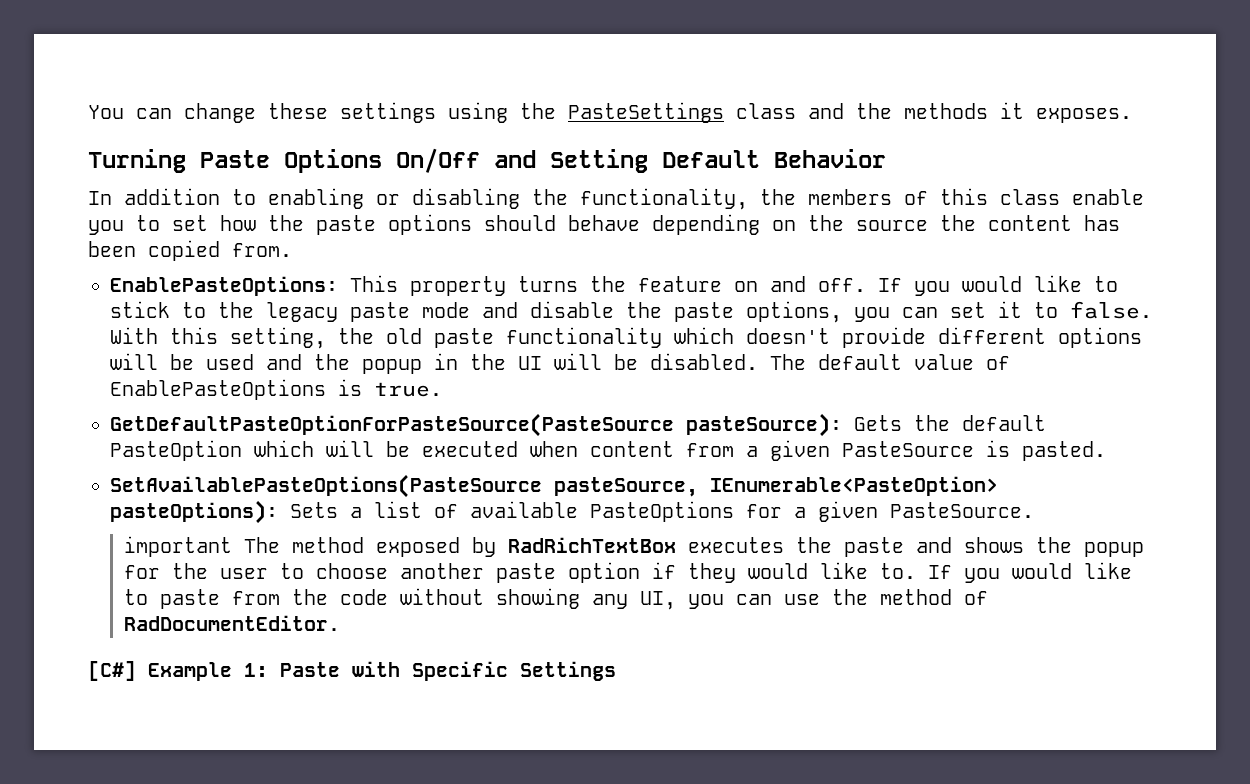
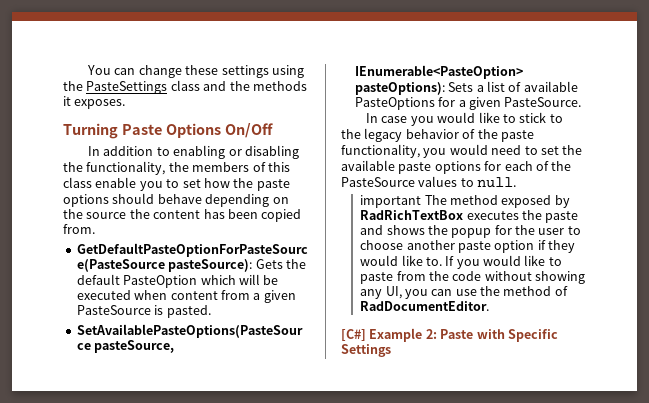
[494,149,886,173] and Setting Default Behavior -> (273, 130) none
[110,275,1118,296] [110,301,1152,323] [110,327,1142,349] [110,353,1010,374] [110,379,442,400] // EnablePasteOptions: This property turns the feature on and off. If you would like to stick to the legacy paste mode and disable the paste options, you can set it to false. With this setting, the old paste functionality which doesn't provide different options will be used and the popup in the UI will be disabled. The default value of EnablePasteOptions is true. -> (95, 229) none
(1034, 510) none -> [366,112,563,126] [341,128,534,142] [341,144,583,158] [341,160,572,174] [341,176,517,188] // In case you would like to stick to the legacy behavior of the paste functionality, you would need to set the available paste options for each of the PasteSource values to null.
[244,663,268,677] 1: -> [425,329,437,339] 2:

